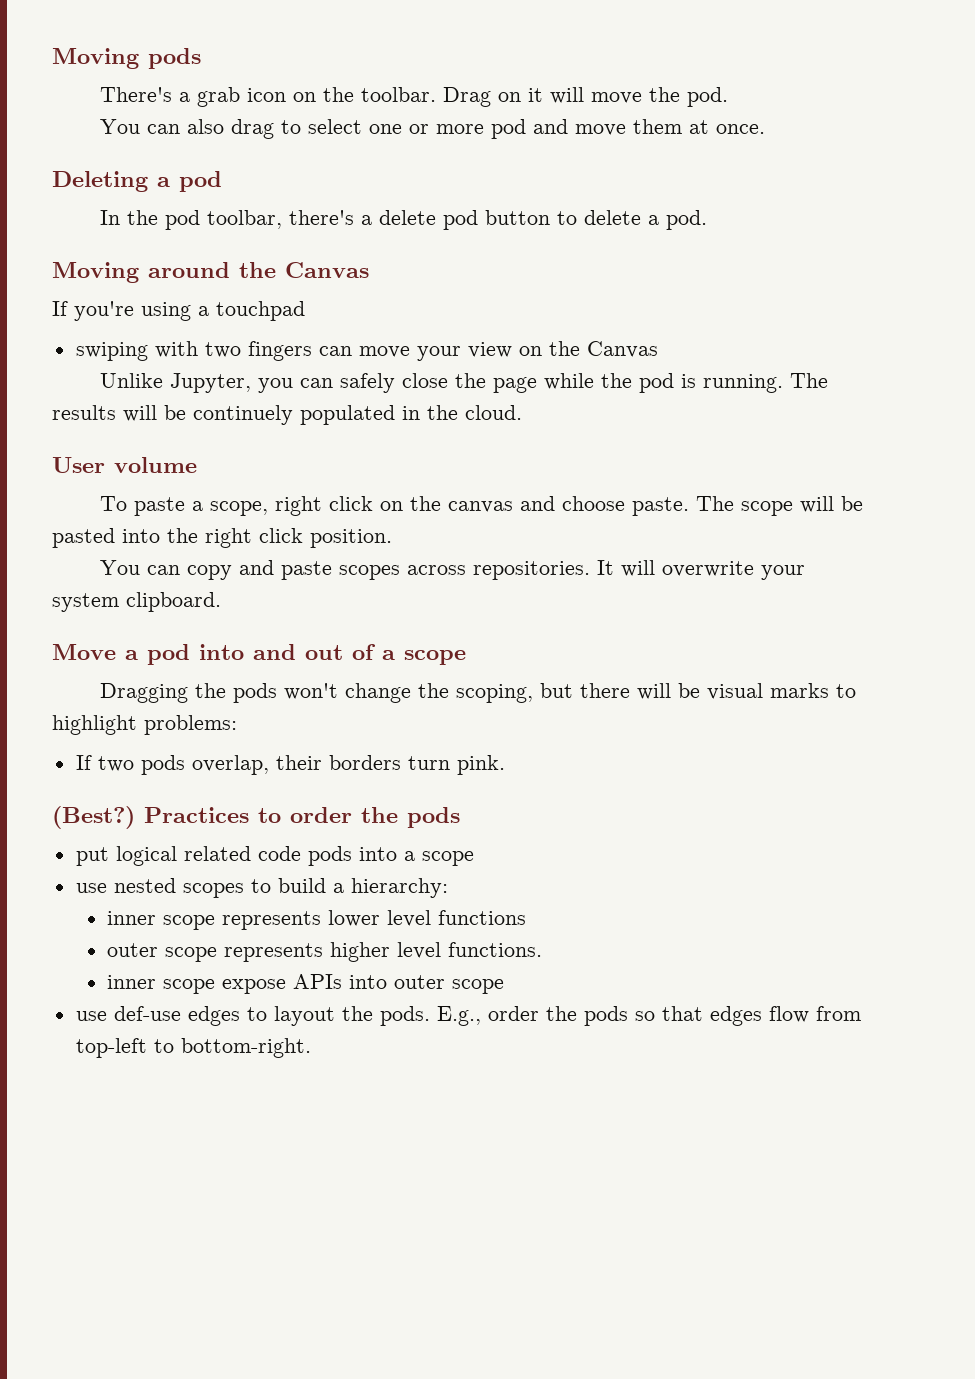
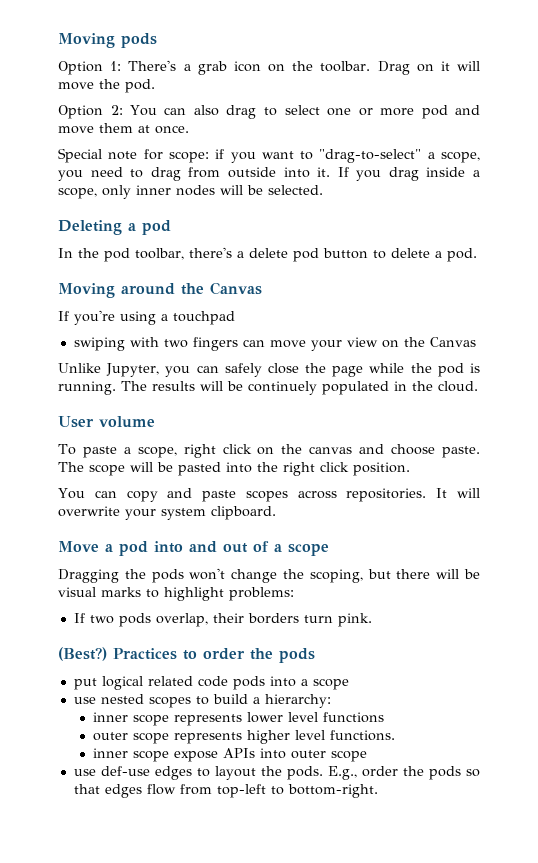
(201, 58) none -> [58,61,122,75] Option 1:
(728, 97) none -> [58,105,123,119] Option 2:
(765, 129) none -> [58,148,481,163] [58,167,480,181] [58,185,323,199] // Special note for scope: if you want to "drag-to-select" a scope, you need to drag from outside into it. If you drag inside a scope, only inner nodes will be selected.

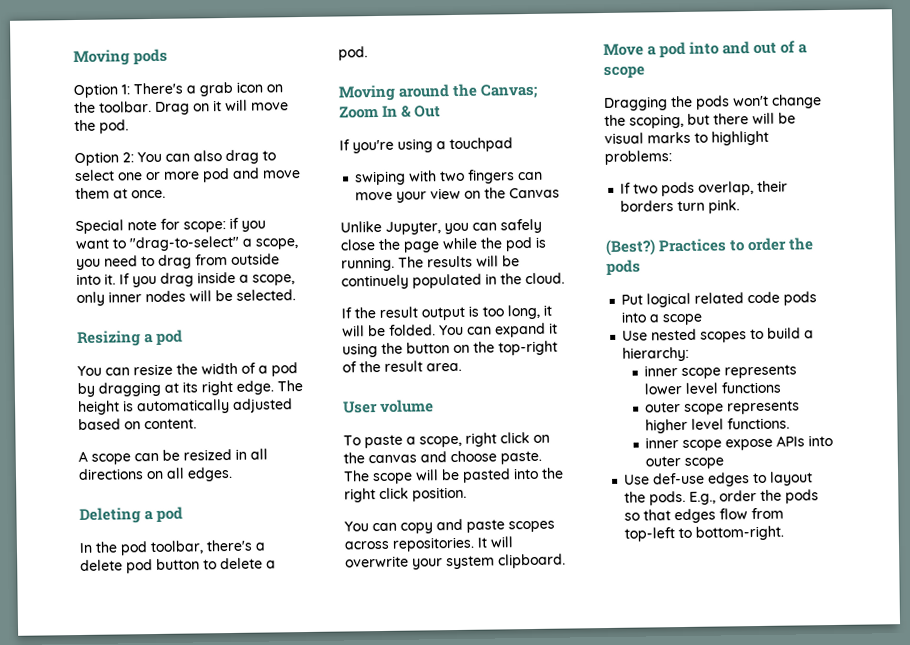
(323, 190) none -> [77,329,184,348] [77,362,298,377] [77,380,303,398] [78,398,293,416] [78,418,197,431] [78,448,268,465] [78,466,233,482] // Resizing a pod // You can resize the width of a pod by dragging at its right edge. The height is automatically adjusted based on content. // A scope can be resized in all directions on all edges.
[210,282,262,295] Canvas -> [480,83,539,99] [339,105,442,119] Canvas; Zoom In & Out
(478, 386) none -> [341,304,552,321] [342,322,558,338] [342,340,558,358] [342,360,462,373] // If the result output is too long, it will be folded. You can expand it using the button on the top-right of the result area.
[73,678,97,690] put -> [621,294,644,305] Put
[73,697,96,704] use -> [622,330,649,341] Use
[73,769,96,776] use -> [624,474,651,485] Use

